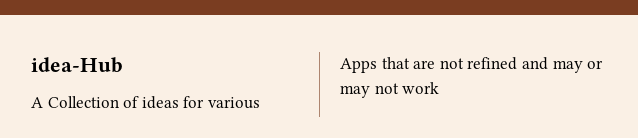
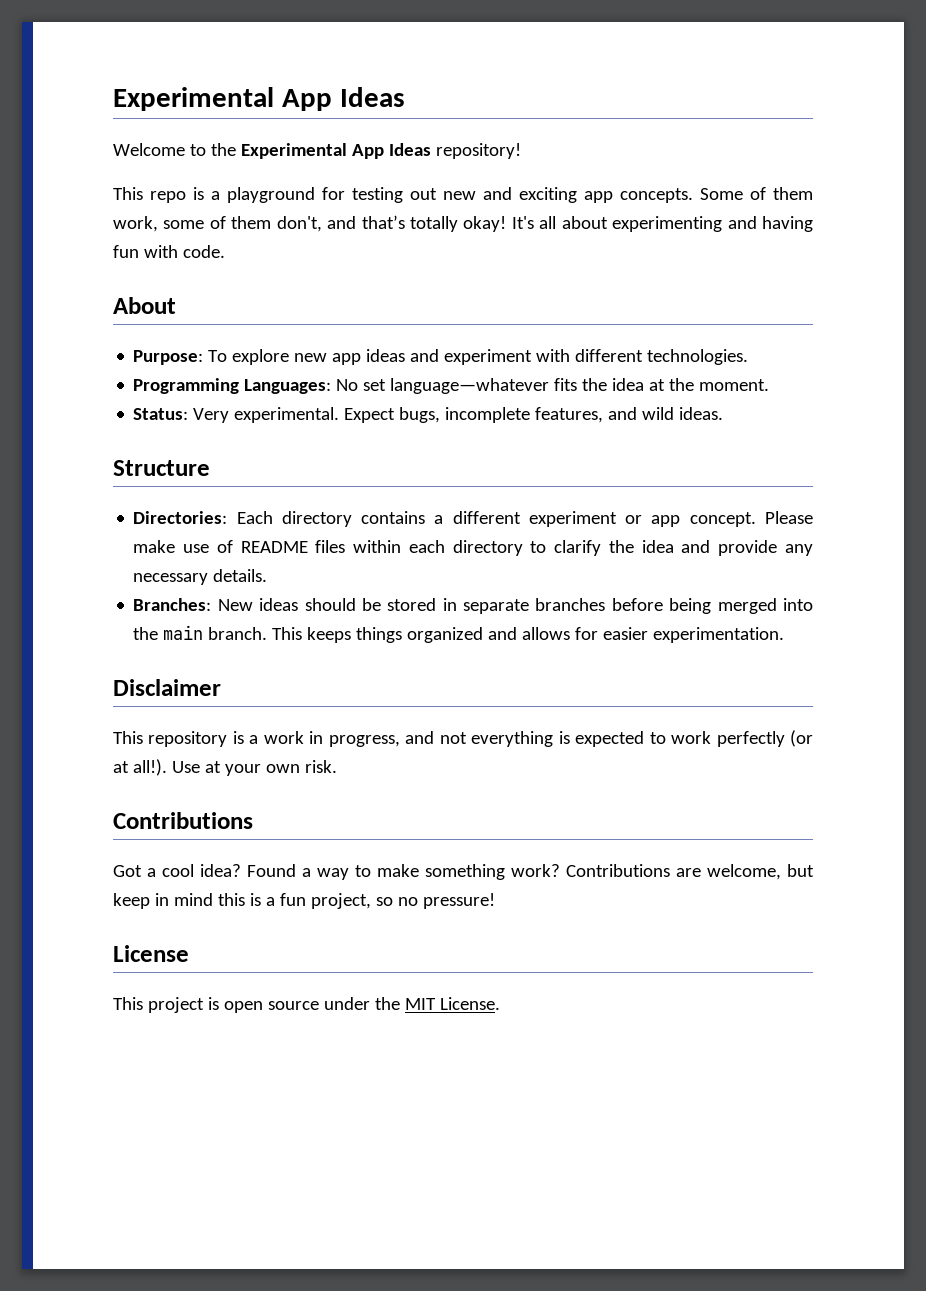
[31,57,123,73] [31,96,260,109] [340,57,604,73] [340,82,440,98] idea-Hub // A Collection of ideas for various Apps that are not refined and may or may not work -> [113,87,405,111] [113,143,521,159] [113,187,813,203] [113,215,814,232] [113,245,225,258] [113,297,176,314] [133,349,749,365] [133,378,770,394] [133,407,724,423] [113,460,210,476] [133,511,813,527] [133,540,813,556] [133,569,268,585] [133,598,813,614] [133,625,785,643] [113,679,221,696] [113,730,813,747] [113,759,337,776] [113,812,253,829] [113,864,814,880] [113,893,495,909] [113,945,189,962] [113,997,500,1013] Experimental App Ideas // Welcome to the Experimental App Ideas repository! // This repo is a playground for testing out new and exciting app concepts. Some of them work, some of them don't, and that’s totally okay! It's all about experimenting and having fun with code. // About // Purpose: To explore new app ideas and experiment with different technologies. // Programming Languages: No set language—whatever fits the idea at the moment. // Status: Very experimental. Expect bugs, incomplete features, and wild ideas. // Structure // Directories: Each directory contains a different experiment or app concept. Please make use of README files within each directory to clarify the idea and provide any necessary details. // Branches: New ideas should be stored in separate branches before being merged into the main branch. This keeps things organized and allows for easier experimentation. // Disclaimer // This repository is a work in progress, and not everything is expected to work perfectly (or at all!). Use at your own risk. // Contributions // Got a cool idea? Found a way to make something work? Contributions are welcome, but keep in mind this is a fun project, so no pressure! // License // This project is open source under the MIT License.

